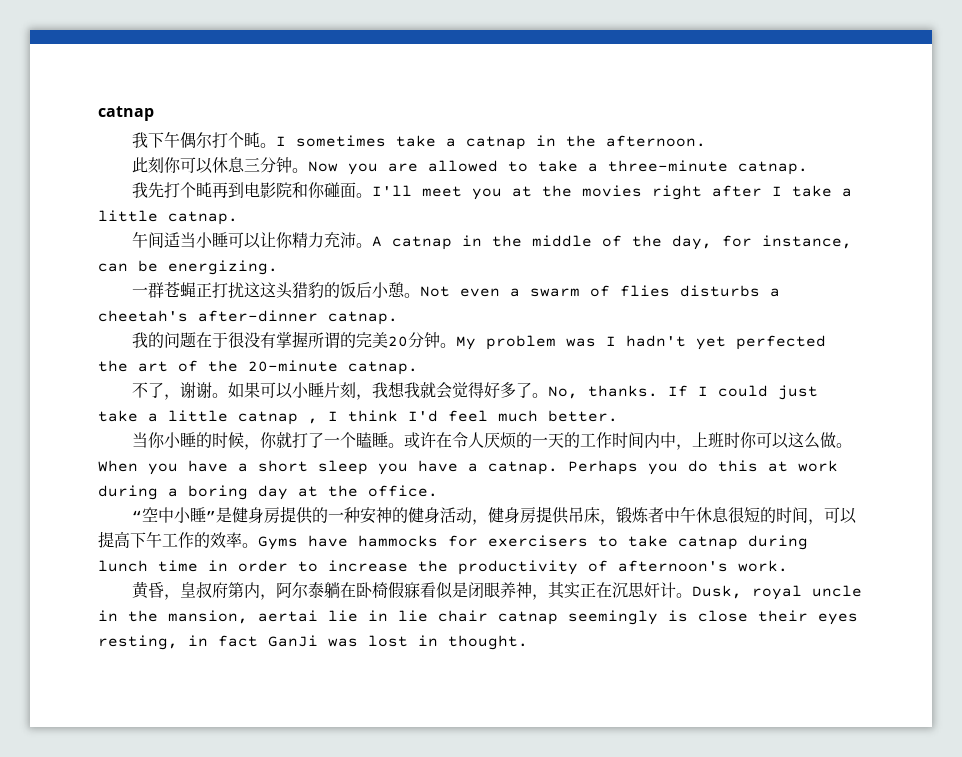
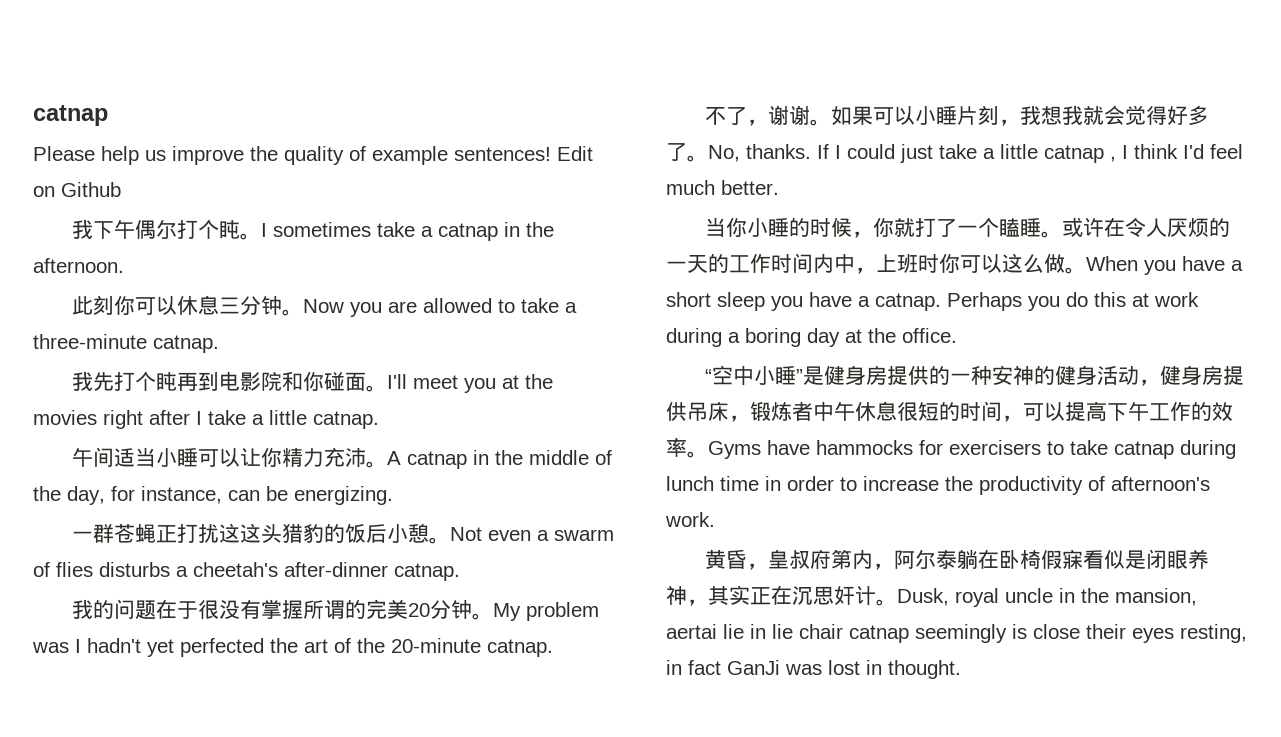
[98,106,154,121] catnap -> [33,105,108,126] [33,146,593,165] [33,182,121,197] catnap // Please help us improve the quality of example sentences! Edit on Github

